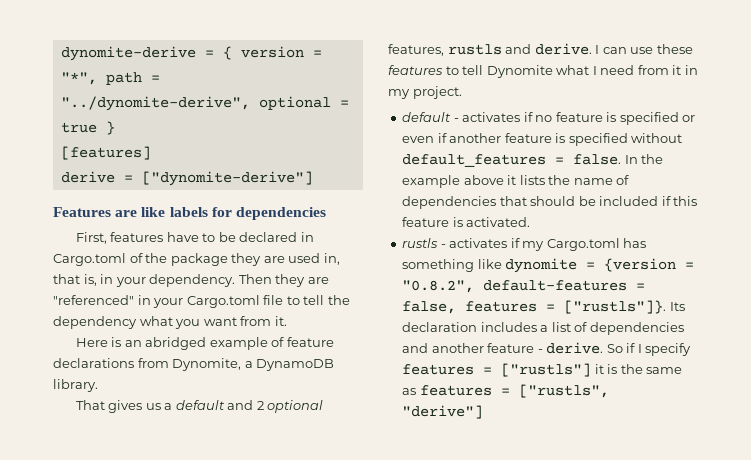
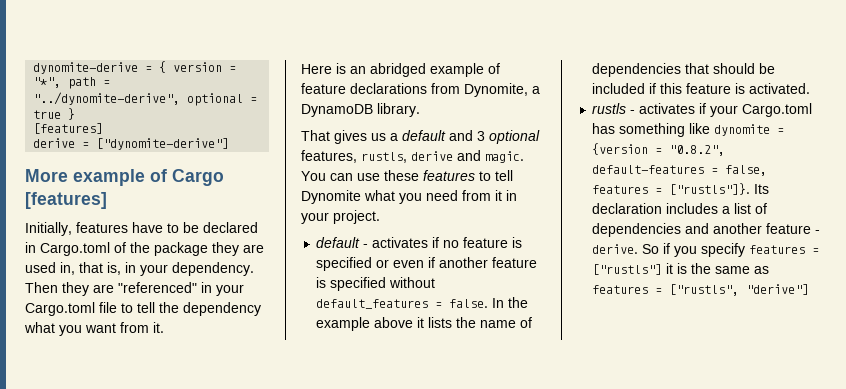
[53,207,326,220] [75,232,107,244] Features are like labels for dependencies // First, -> [25,169,224,186] [25,192,107,209] [25,222,72,236] More example of Cargo [features] // Initially,
[256,401,264,410] 2 -> [477,131,485,141] 3
[447,43,600,55] rustls and derive. I -> [361,150,524,163] [301,171,326,181] rustls, derive and magic. You
[592,66,597,75] I -> [399,193,422,204] you
[388,89,410,99] my -> [301,212,329,224] your
[522,241,545,251] my -> [710,105,739,117] your
[637,344,642,353] I -> [674,246,698,257] you

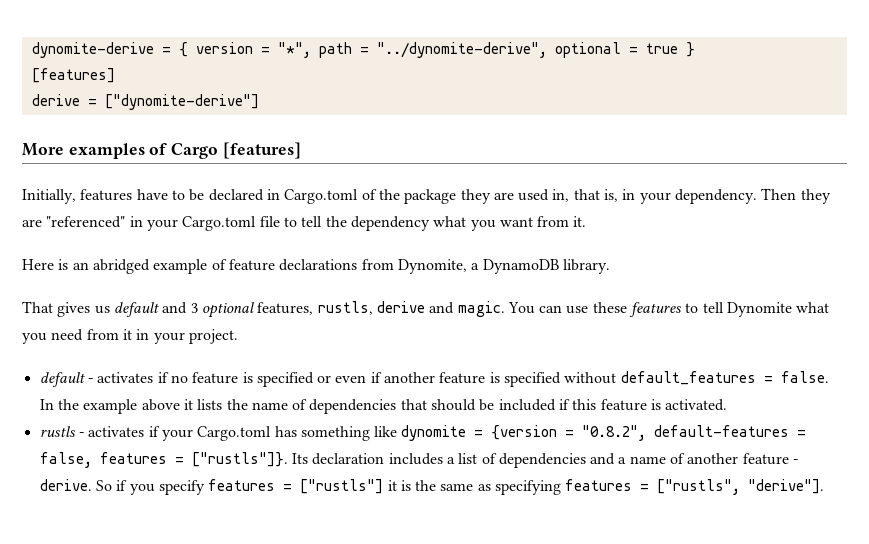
[73,169,145,186] example -> [68,143,145,159] examples
[390,133,398,141] a -> (110, 310) none
(710, 228) none -> [618,453,686,464] a name of
(770, 270) none -> [495,480,562,495] specifying
[746,284,810,295] "derive"] -> [748,479,825,494] "derive"].

